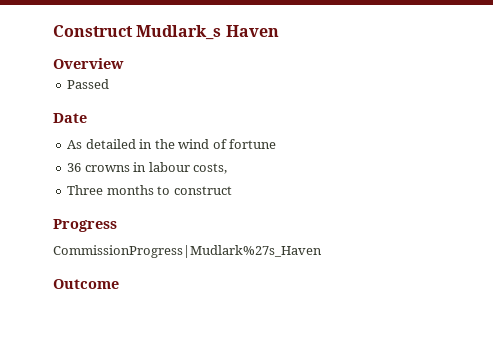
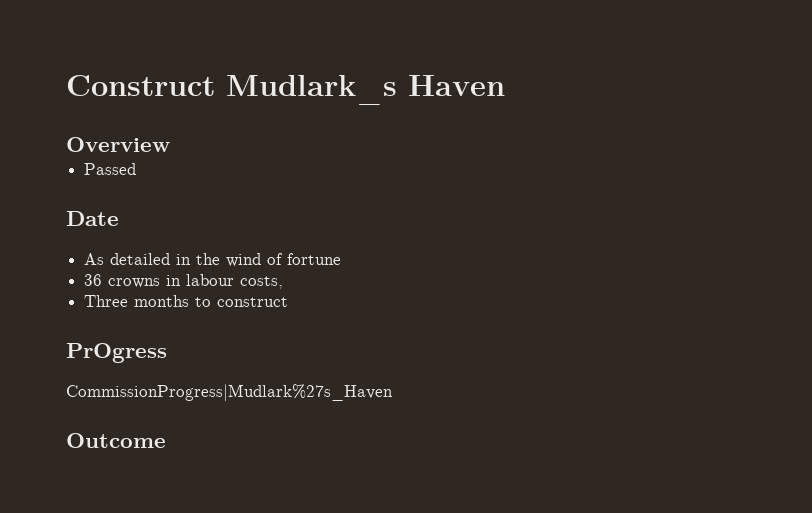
[53,219,117,232] Progress -> [66,343,167,363] PrOgress

